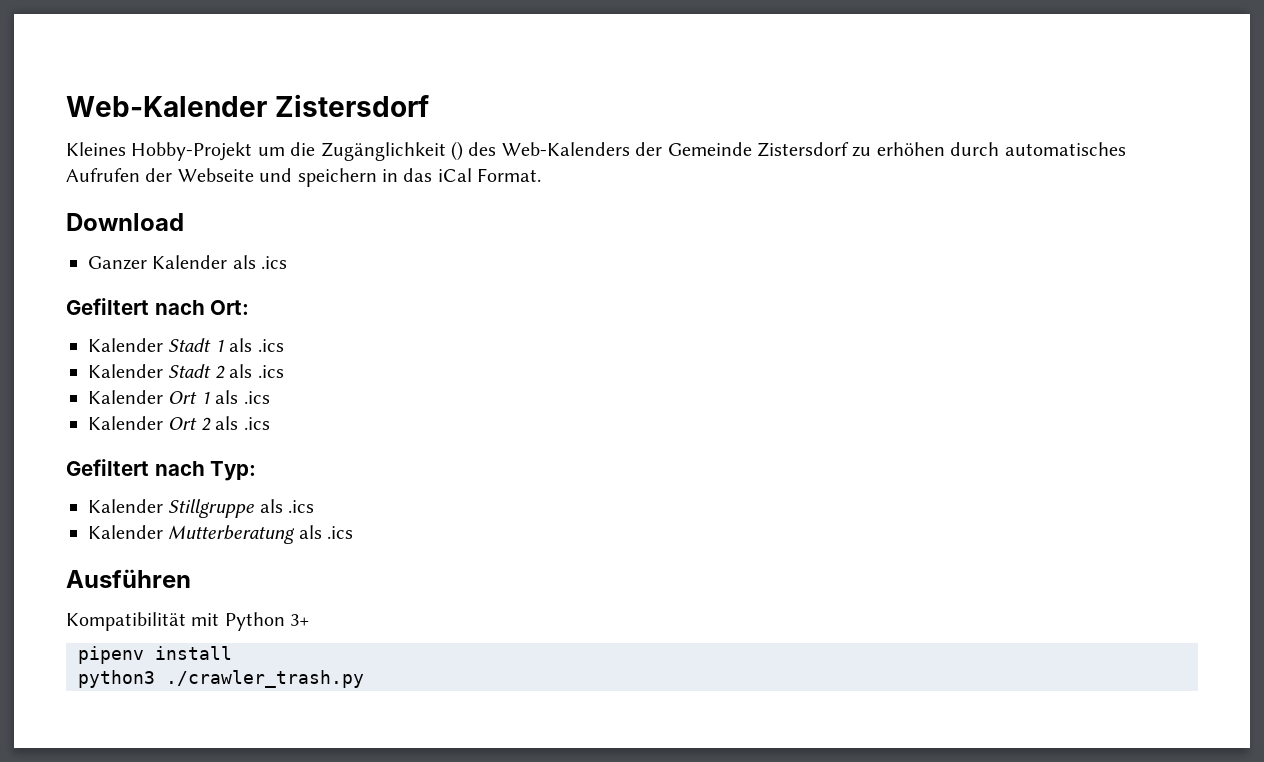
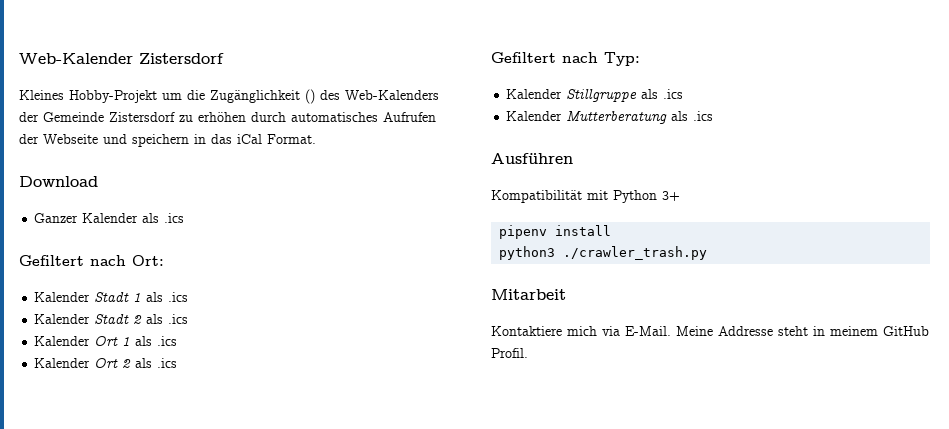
(364, 679) none -> [491,289,566,300] [491,326,929,336] [491,348,528,358] // Mitarbeit // Kontaktiere mich via E-Mail. Meine Addresse steht in meinem GitHub Profil.

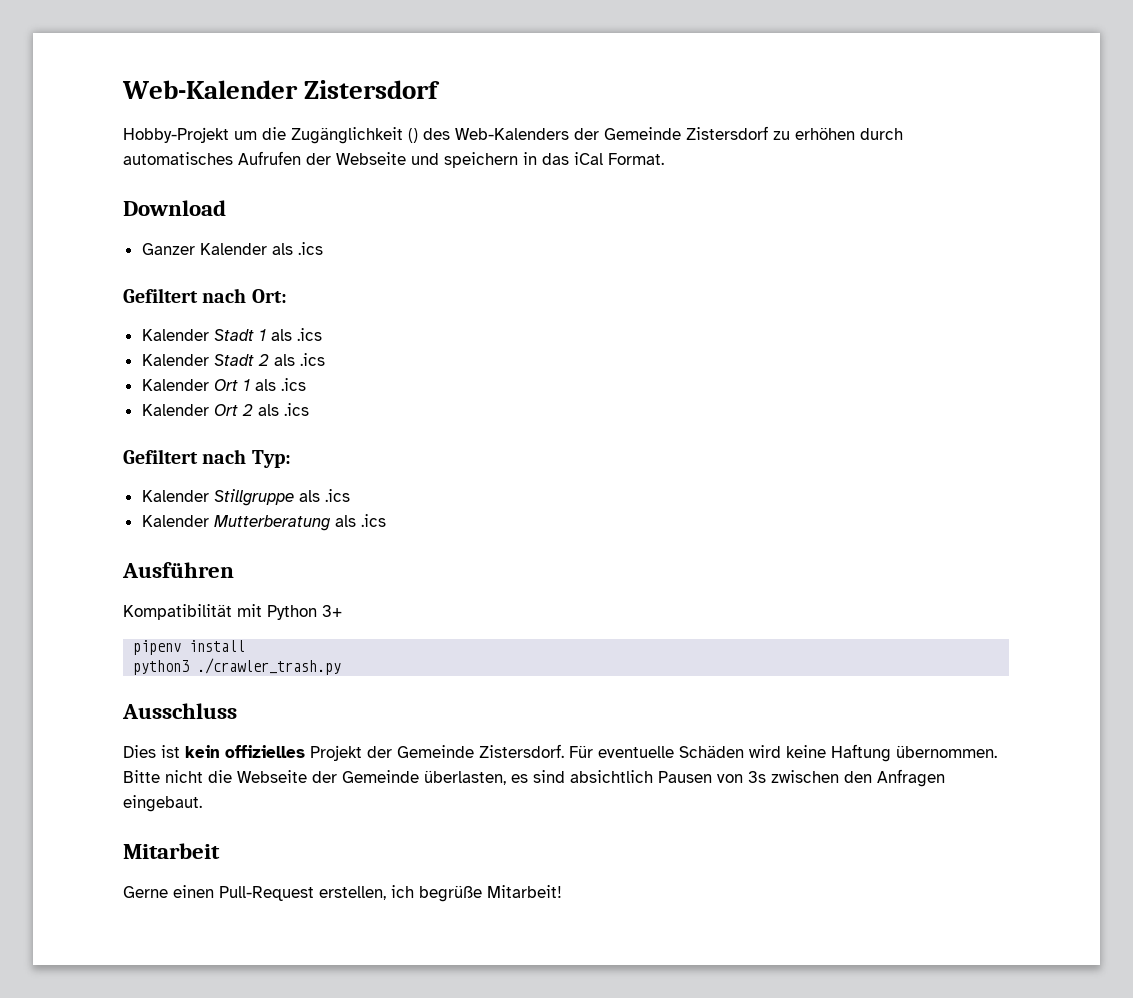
[19,90,64,100] Kleines -> (441, 89) none
[491,289,566,300] [491,326,929,336] [491,348,528,358] Mitarbeit // Kontaktiere mich via E-Mail. Meine Addresse steht in meinem GitHub Profil. -> [122,703,237,719] [123,744,997,762] [123,769,945,787] [123,795,202,812] [123,843,220,859] [123,885,562,902] Ausschluss // Dies ist kein offizielles Projekt der Gemeinde Zistersdorf. Für eventuelle Schäden wird keine Haftung übernommen. Bitte nicht die Webseite der Gemeinde überlasten, es sind absichtlich Pausen von 3s zwischen den Anfragen eingebaut. // Mitarbeit // Gerne einen Pull-Request erstellen, ich begrüße Mitarbeit!

